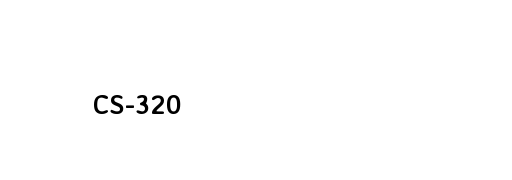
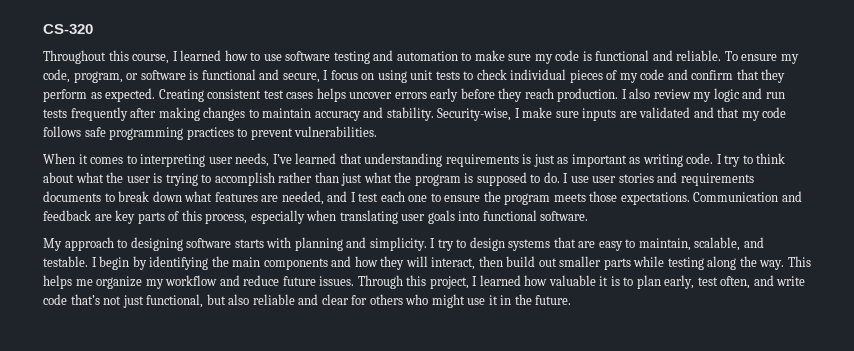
(182, 104) none -> [43,50,799,64] [43,69,786,83] [43,88,785,102] [43,107,787,121] [43,126,378,140] [43,153,786,167] [43,172,754,186] [43,191,802,205] [43,210,589,224] [43,237,764,251] [43,256,811,270] [43,275,806,289] [43,294,572,308] // Throughout this course, I learned how to use software testing and automation to make sure my code is functional and reliable. To ensure my code, program, or software is functional and secure, I focus on using unit tests to check individual pieces of my code and confirm that they perform as expected. Creating consistent test cases helps uncover errors early before they reach production. I also review my logic and run tests frequently after making changes to maintain accuracy and stability. Security-wise, I make sure inputs are validated and that my code follows safe programming practices to prevent vulnerabilities. // When it comes to interpreting user needs, I’ve learned that understanding requirements is just as important as writing code. I try to think about what the user is trying to accomplish rather than just what the program is supposed to do. I use user stories and requirements documents to break down what features are needed, and I test each one to ensure the program meets those expectations. Communication and feedback are key parts of this process, especially when translating user goals into functional software. // My approach to designing software starts with planning and simplicity. I try to design systems that are easy to maintain, scalable, and testable. I begin by identifying the main components and how they will interact, then build out smaller parts while testing along the way. This helps me organize my workflow and reduce future issues. Through this project, I learned how valuable it is to plan early, test often, and write code that’s not just functional, but also reliable and clear for others who might use it in the future.

